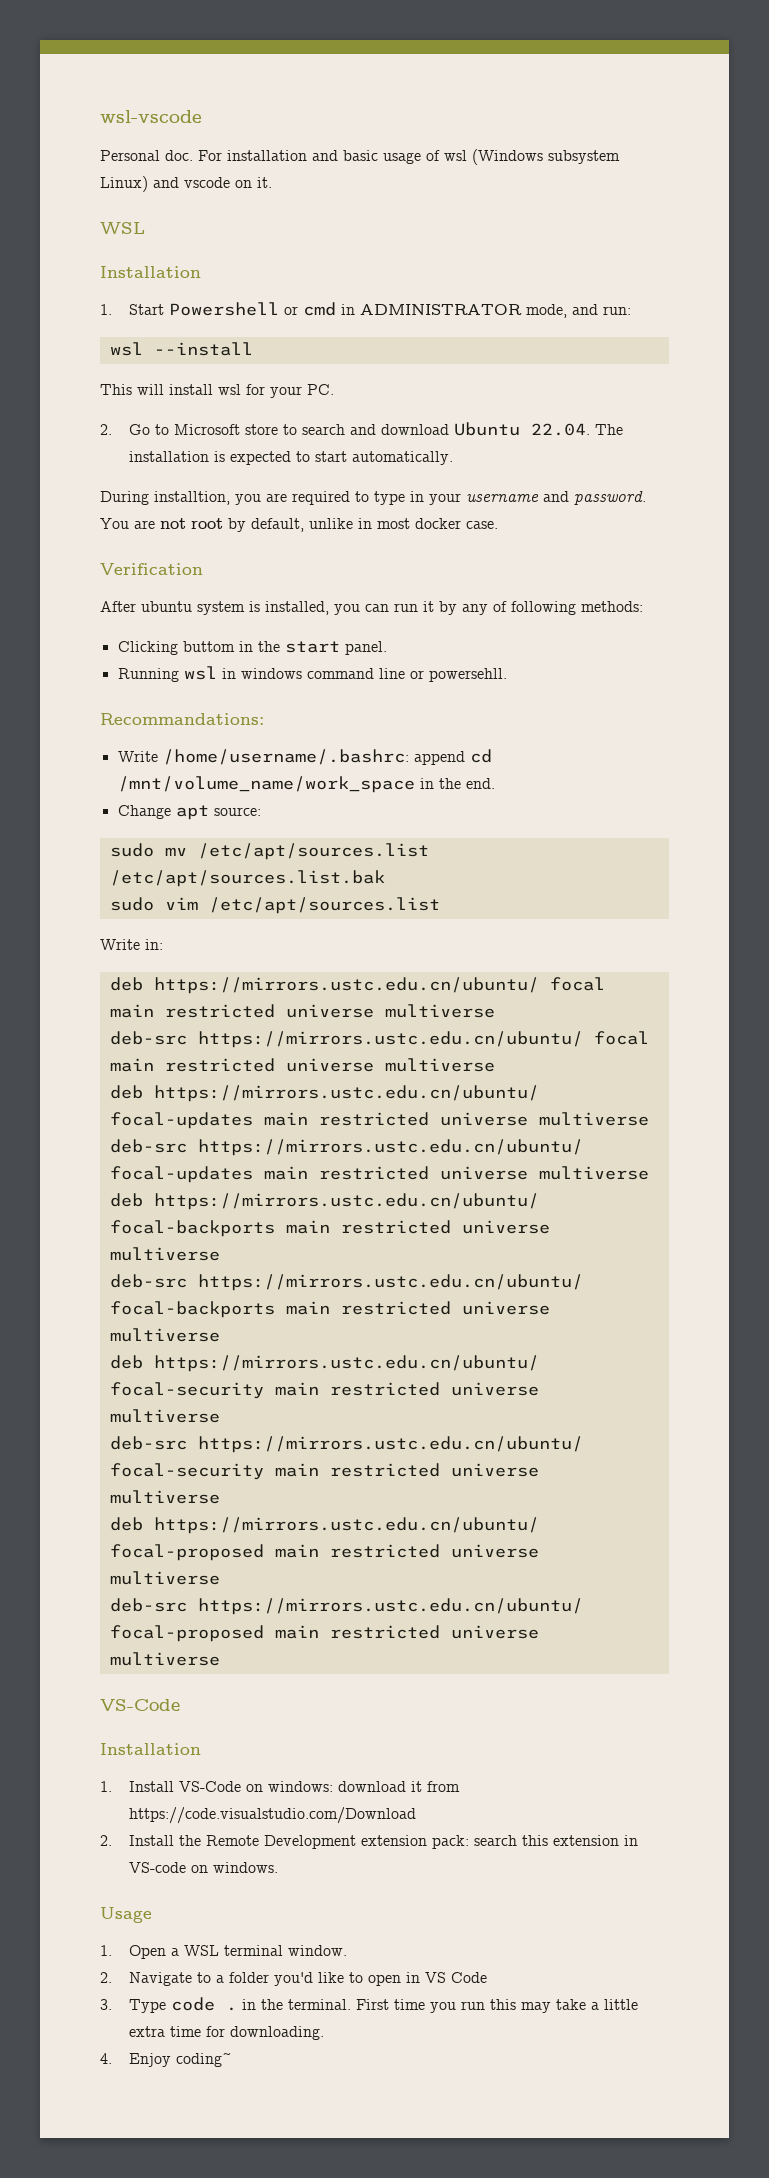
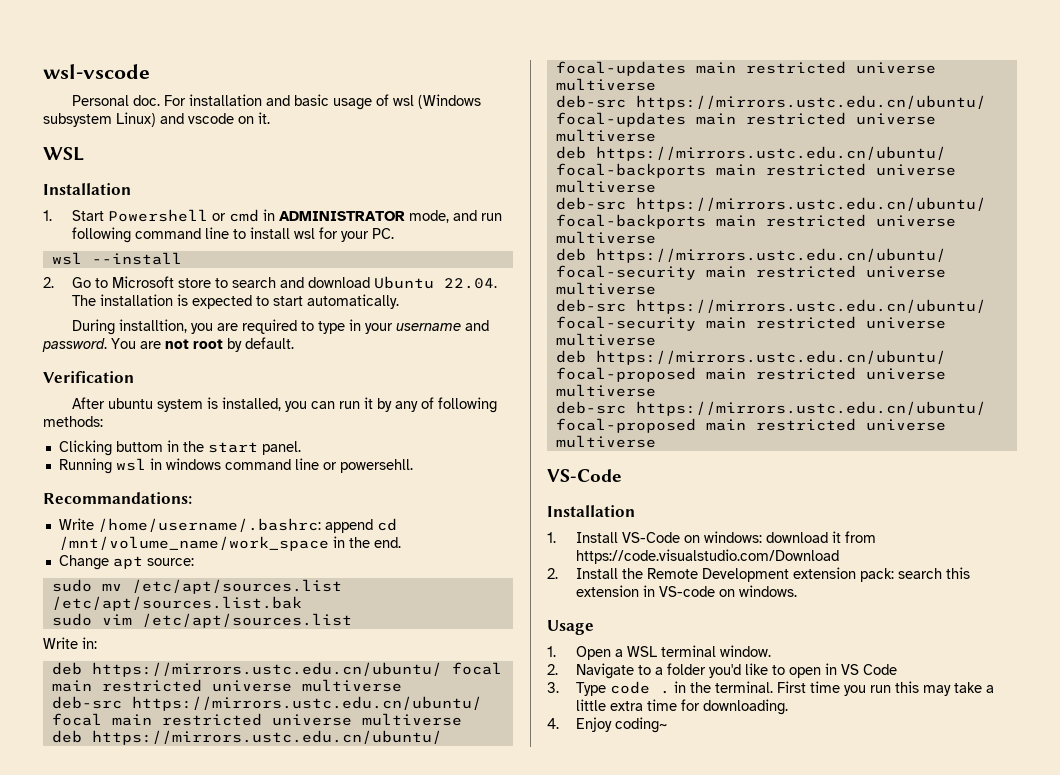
[602,306,631,315] [109,342,253,356] [100,384,164,395] run: // wsl --install // This will -> [480,213,502,221] [71,227,246,243] run following command line to
(334, 389) none -> [51,252,182,265] // wsl --install
[251,518,498,532] default, unlike in most docker case. -> [245,337,294,349] default.

